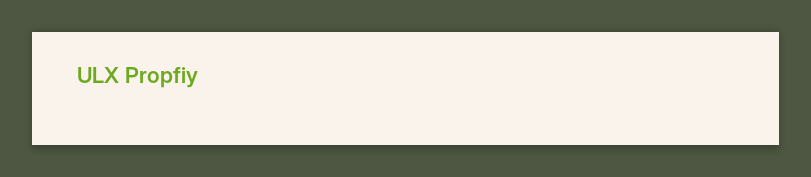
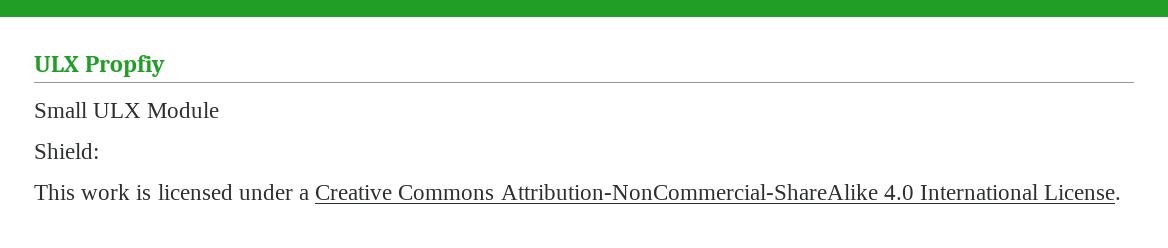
(198, 77) none -> [34,102,220,118] [34,143,99,159] [34,184,1122,200] // Small ULX Module // Shield: // This work is licensed under a Creative Commons Attribution-NonCommercial-ShareAlike 4.0 International License.

